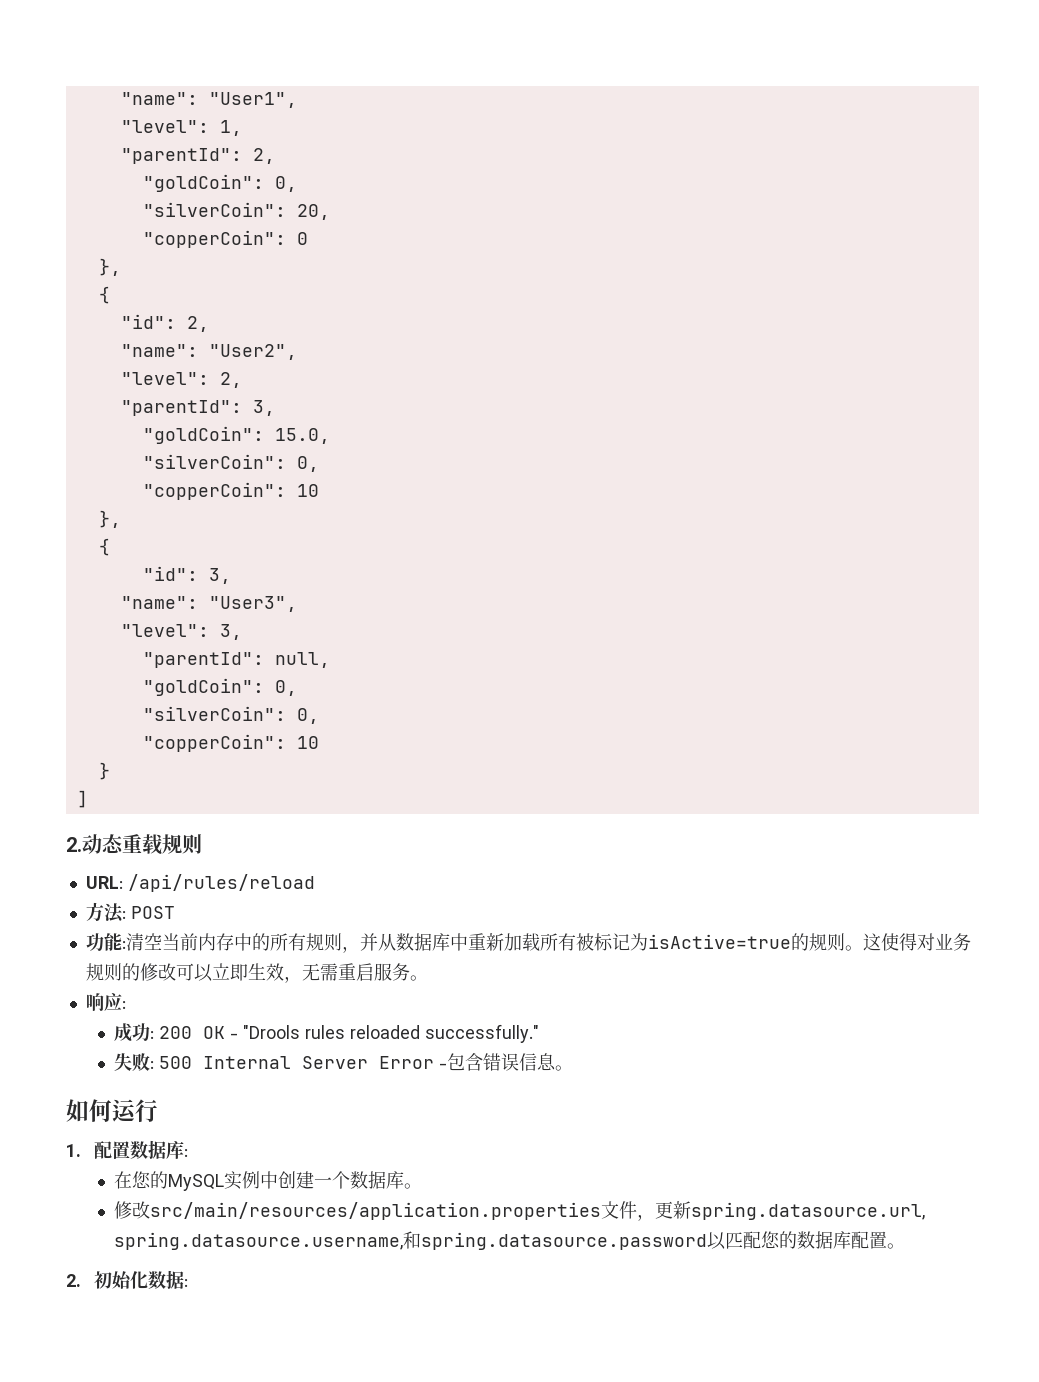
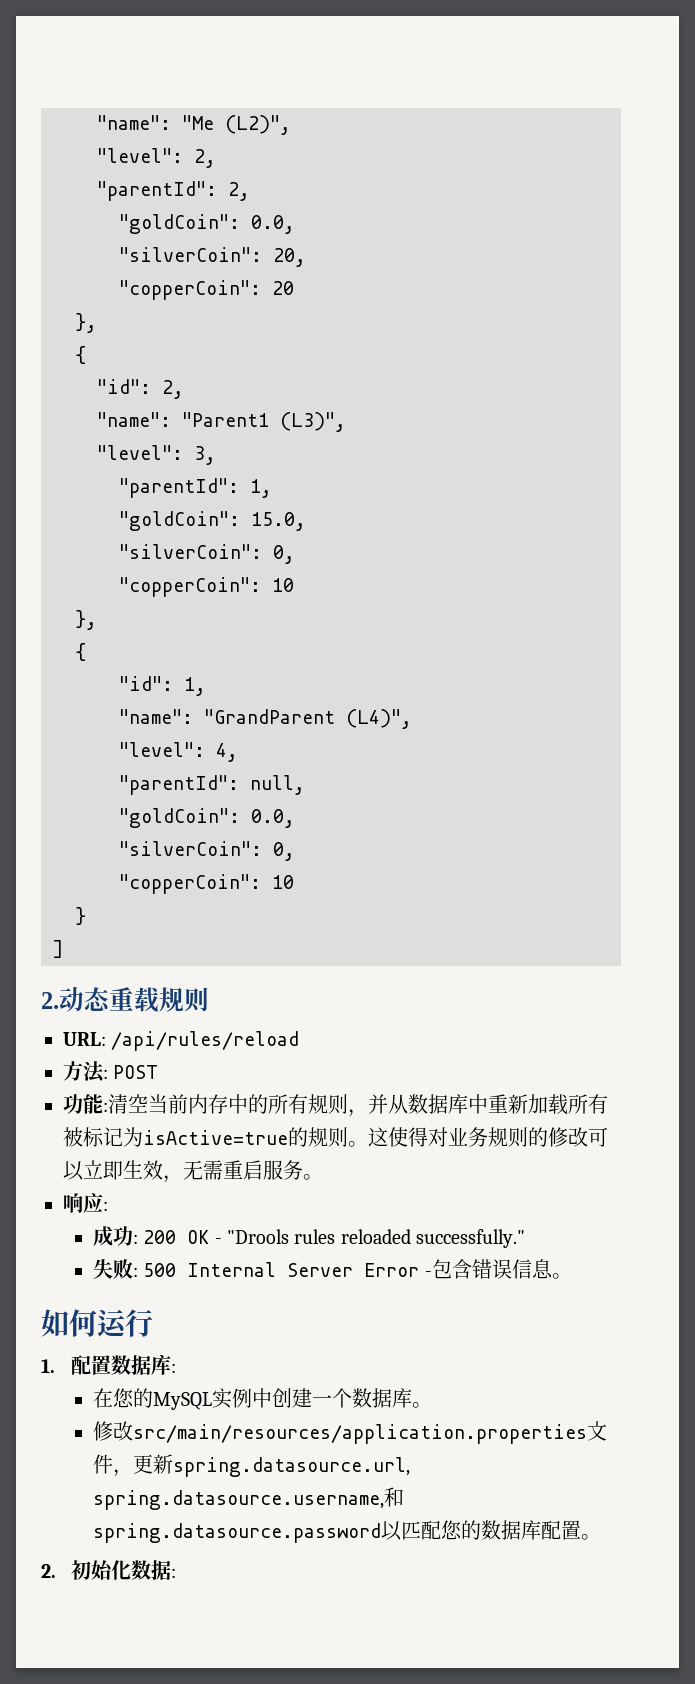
[120,92,297,108] [120,120,242,136] "name": "User1", // "level": 1, -> [97,115,291,135] [97,148,216,168] "name": "Me (L2)", // "level": 2,
[274,176,297,192] 0, -> [251,215,295,234] 0.0,
[296,232,308,245] 0 -> [272,281,294,295] 20
[208,344,297,360] [120,372,242,388] [120,400,275,416] "User2", // "level": 2, // "parentId": 3, -> [182,412,346,432] [97,445,216,465] [119,478,272,498] "Parent1 (L3)", // "level": 3, // "parentId": 1,
[208,568,231,584] [120,596,297,612] [120,624,242,640] 3, // "name": "User3", // "level": 3, -> [184,677,206,696] [119,709,412,729] [119,742,238,762] 1, // "name": "GrandParent (L4)", // "level": 4,
[274,680,297,696] 0, -> [251,809,295,828] 0.0,

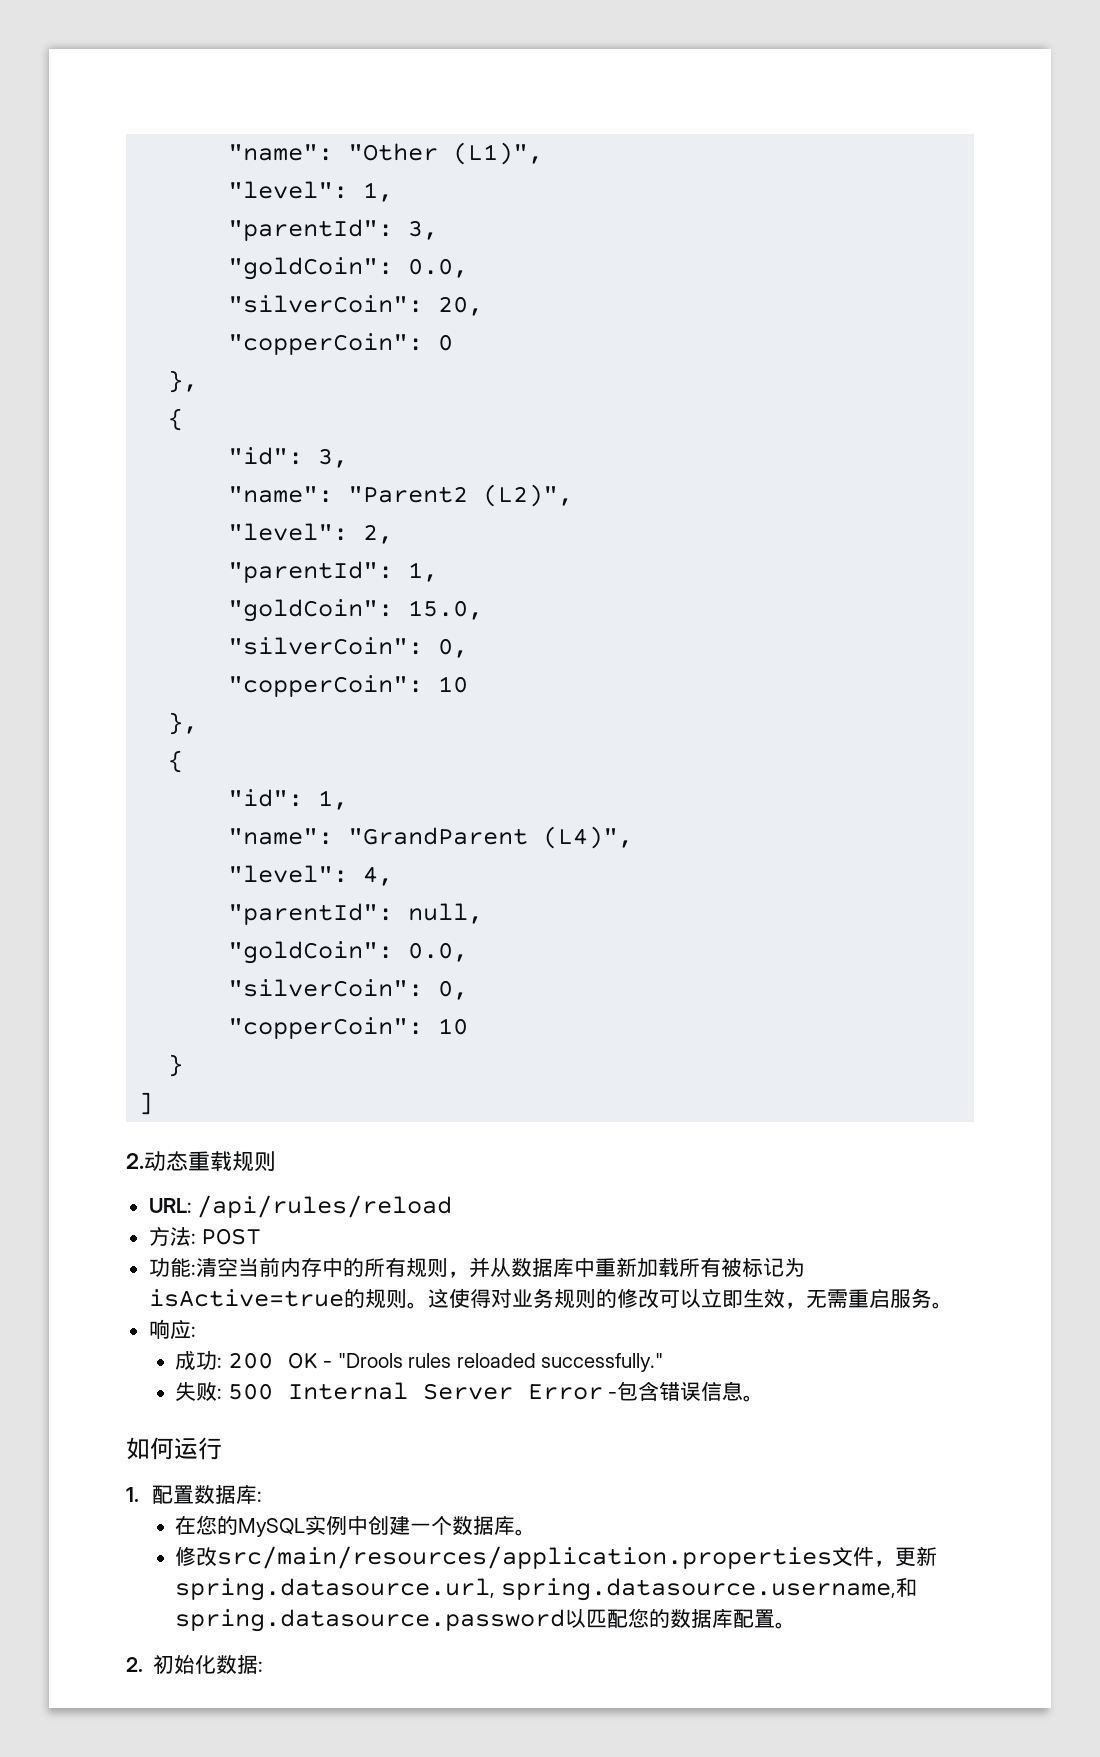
[97,115,291,135] [97,148,216,168] [97,181,250,201] "name": "Me (L2)", // "level": 2, // "parentId": 2, -> [228,142,544,165] [228,181,394,202] [228,219,439,241] "name": "Other (L1)", // "level": 1, // "parentId": 3,
[272,281,294,295] [75,313,97,333] [75,346,86,364] [97,379,184,399] [97,412,346,432] [97,445,216,465] 20 // }, // { // "id": 2, // "name": "Parent1 (L3)", // "level": 3, -> [438,334,454,351] [168,370,199,393] [168,408,184,431] [228,447,349,468] [228,484,574,507] [228,523,394,544] 0 // }, // { // "id": 3, // "name": "Parent2 (L2)", // "level": 2,

